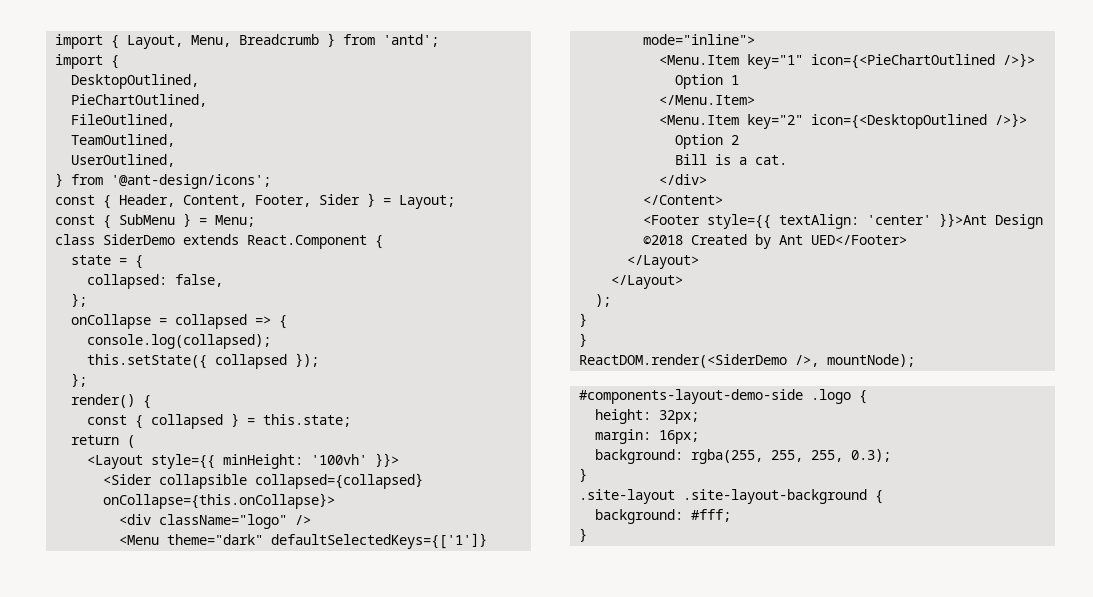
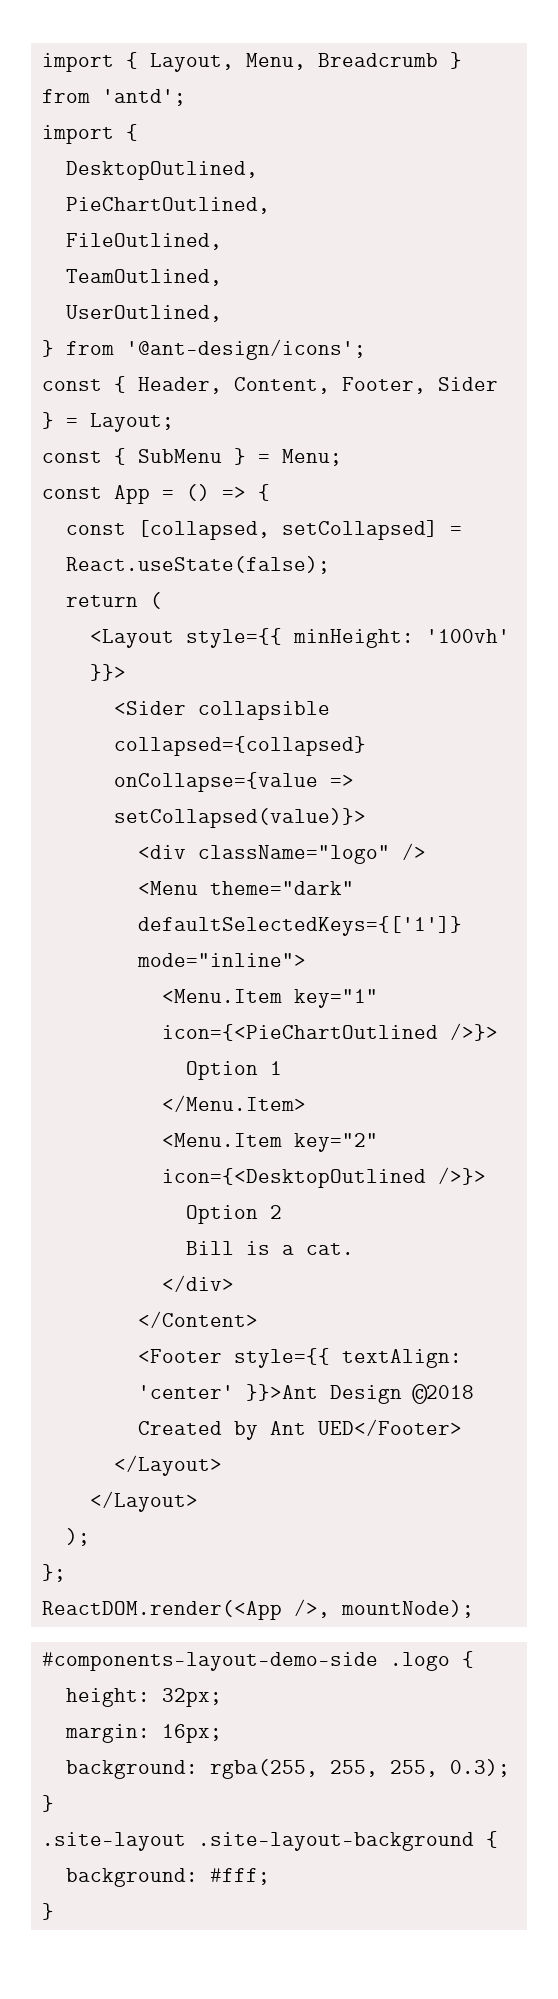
[54,234,383,249] [70,255,143,269] [86,274,223,289] [70,293,87,307] [70,314,287,329] [86,334,271,349] [86,353,319,369] [70,373,87,387] [70,394,151,409] [86,413,351,429] class SiderDemo extends React.Component { // state = { // collapsed: false, // }; // onCollapse = collapsed => { // console.log(collapsed); // this.setState({ collapsed }); // }; // render() { // const { collapsed } = this.state; -> [42,484,271,504] [66,520,463,540] [66,556,331,574] const App = () => { // const [collapsed, setCollapsed] = React.useState(false);
[102,493,335,509] onCollapse={this.onCollapse}> -> [114,772,355,792] [114,808,367,828] onCollapse={value => setCollapsed(value)}>
[578,313,587,327] [578,333,587,347] [578,354,787,368] } // } // ReactDOM.render(<SiderDemo -> [42,1564,67,1582] [42,1600,283,1620] }; // ReactDOM.render(<App

